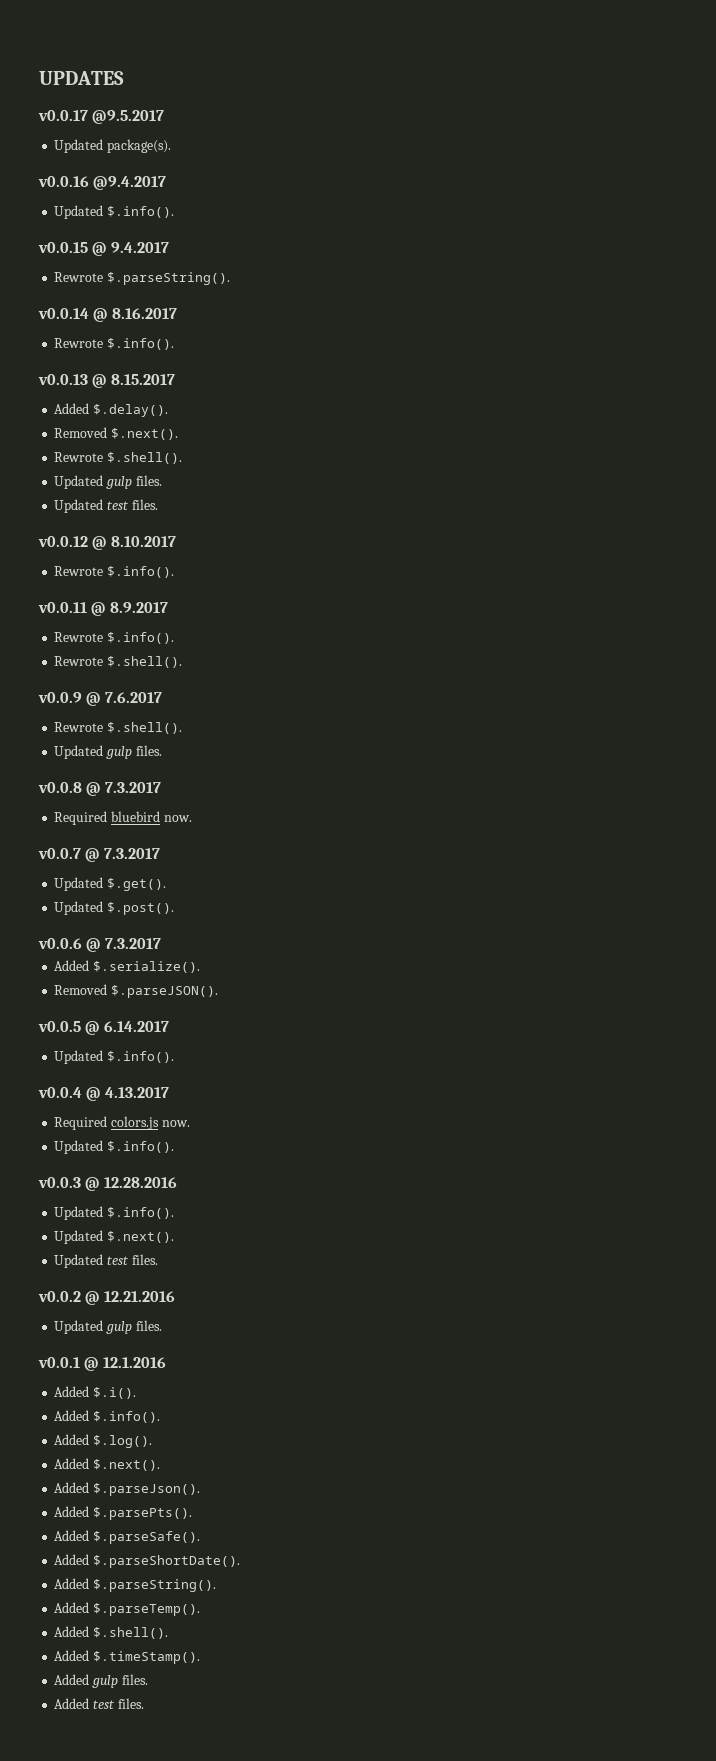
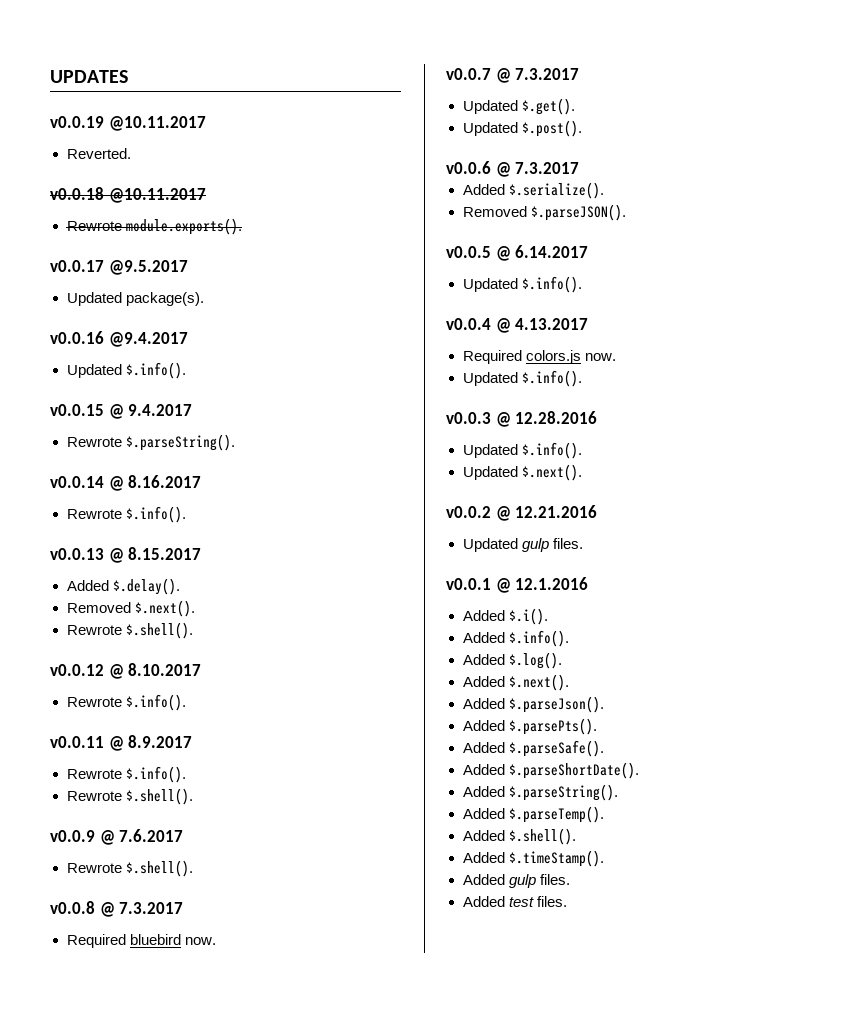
(124, 78) none -> [50,116,206,131] [66,148,131,159] [50,187,206,203] [66,218,242,235] // v0.0.19 @10.11.2017 // Reverted. // v0.0.18 @10.11.2017 // Rewrote module.exports().
[54,475,162,489] [54,499,158,513] // Updated gulp files. // Updated test files. -> (193, 630) none
[54,745,162,759] // Updated gulp files. -> (193, 868) none
[54,1254,158,1268] // Updated test files. -> (582, 472) none

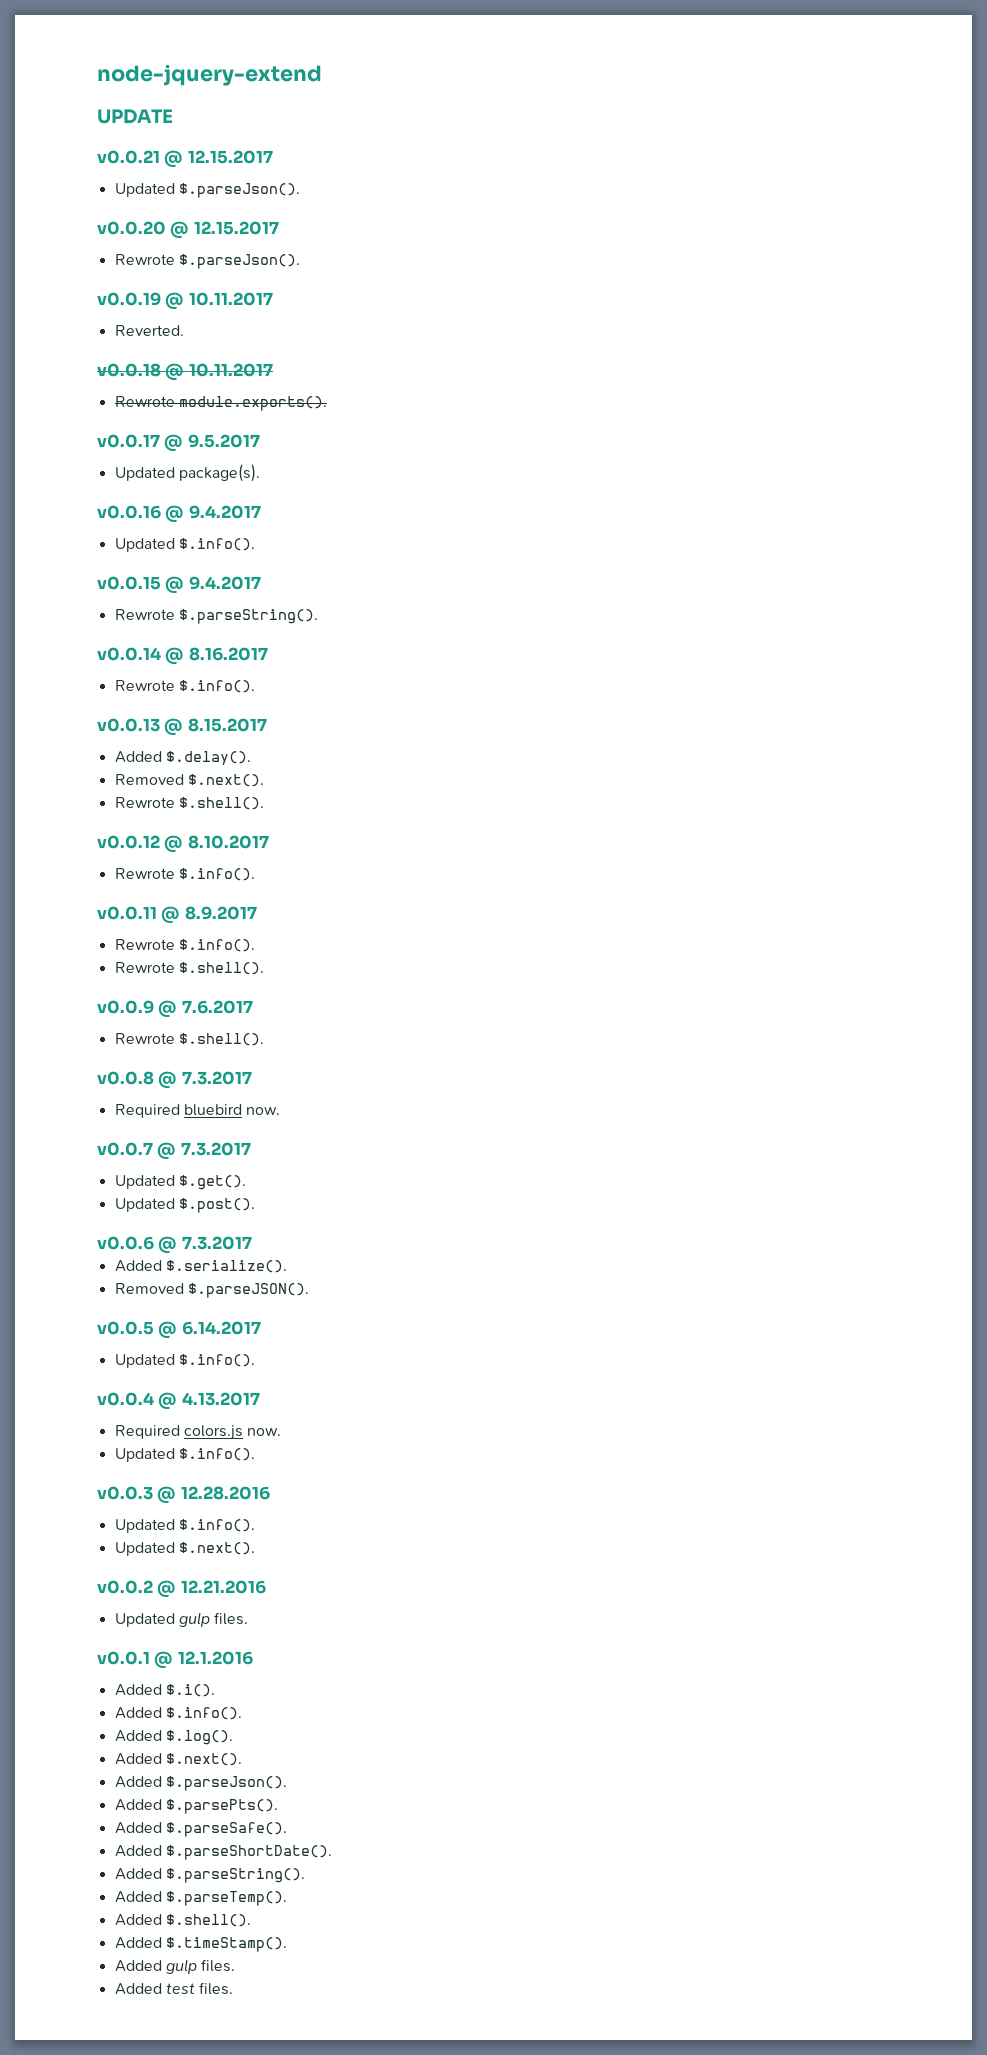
[50,70,128,83] UPDATES -> [97,64,322,86] [97,109,173,124] [97,150,273,168] [114,183,300,198] [97,221,279,239] [114,254,300,269] node-jquery-extend // UPDATE // v0.0.21 @ 12.15.2017 // Updated $.parseJson(). // v0.0.20 @ 12.15.2017 // Rewrote $.parseJson().
[108,116,206,131] @10.11.2017 -> [165,292,273,310] @ 10.11.2017
[108,188,206,203] @10.11.2017 -> [165,363,273,381] @ 10.11.2017
[108,260,188,275] @9.5.2017 -> [164,434,260,452] @ 9.5.2017
[108,332,188,347] @9.4.2017 -> [165,505,261,523] @ 9.4.2017

